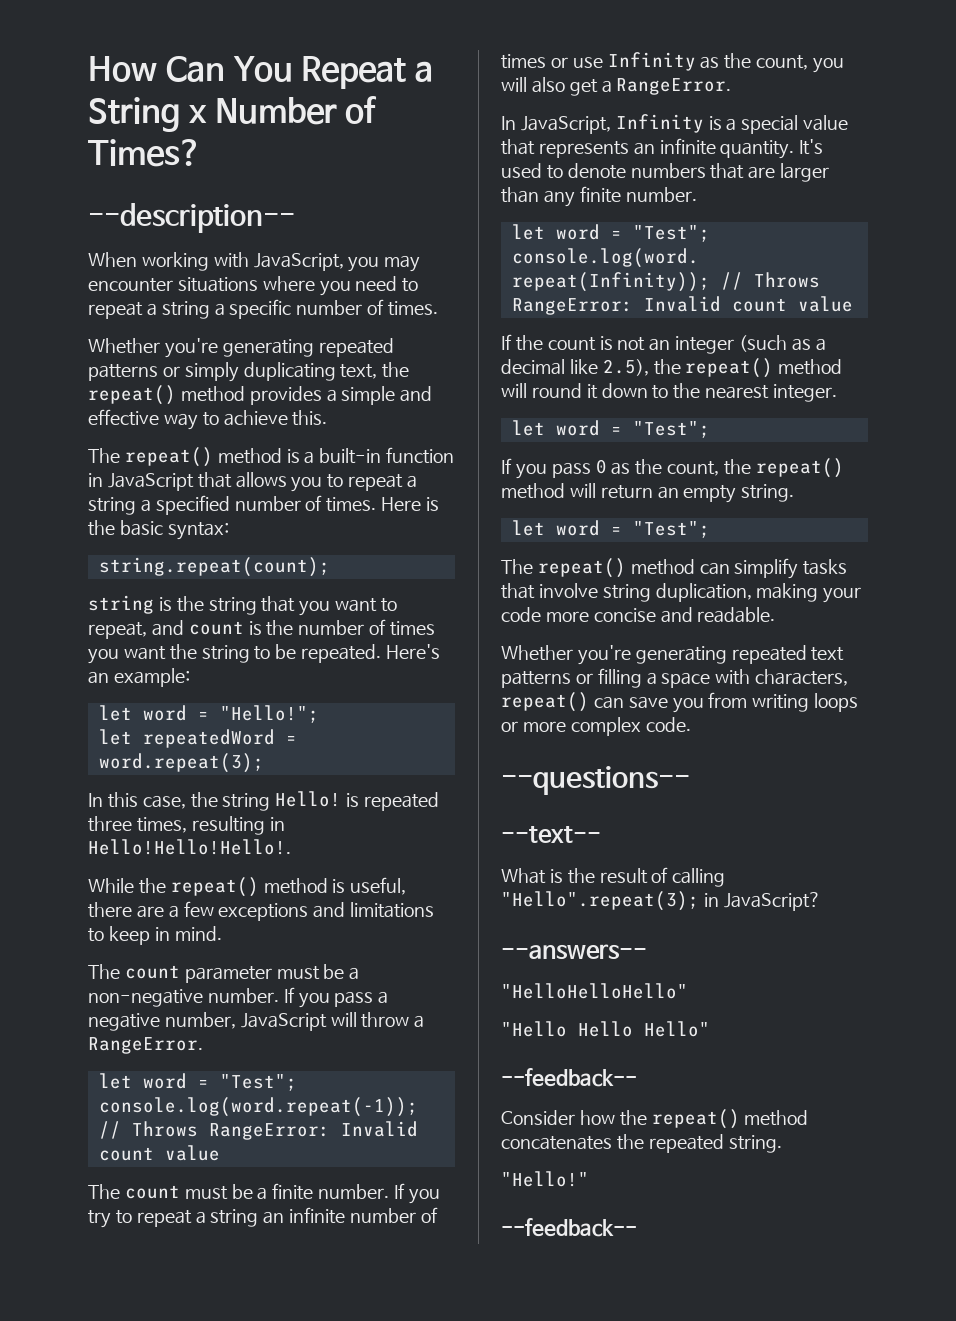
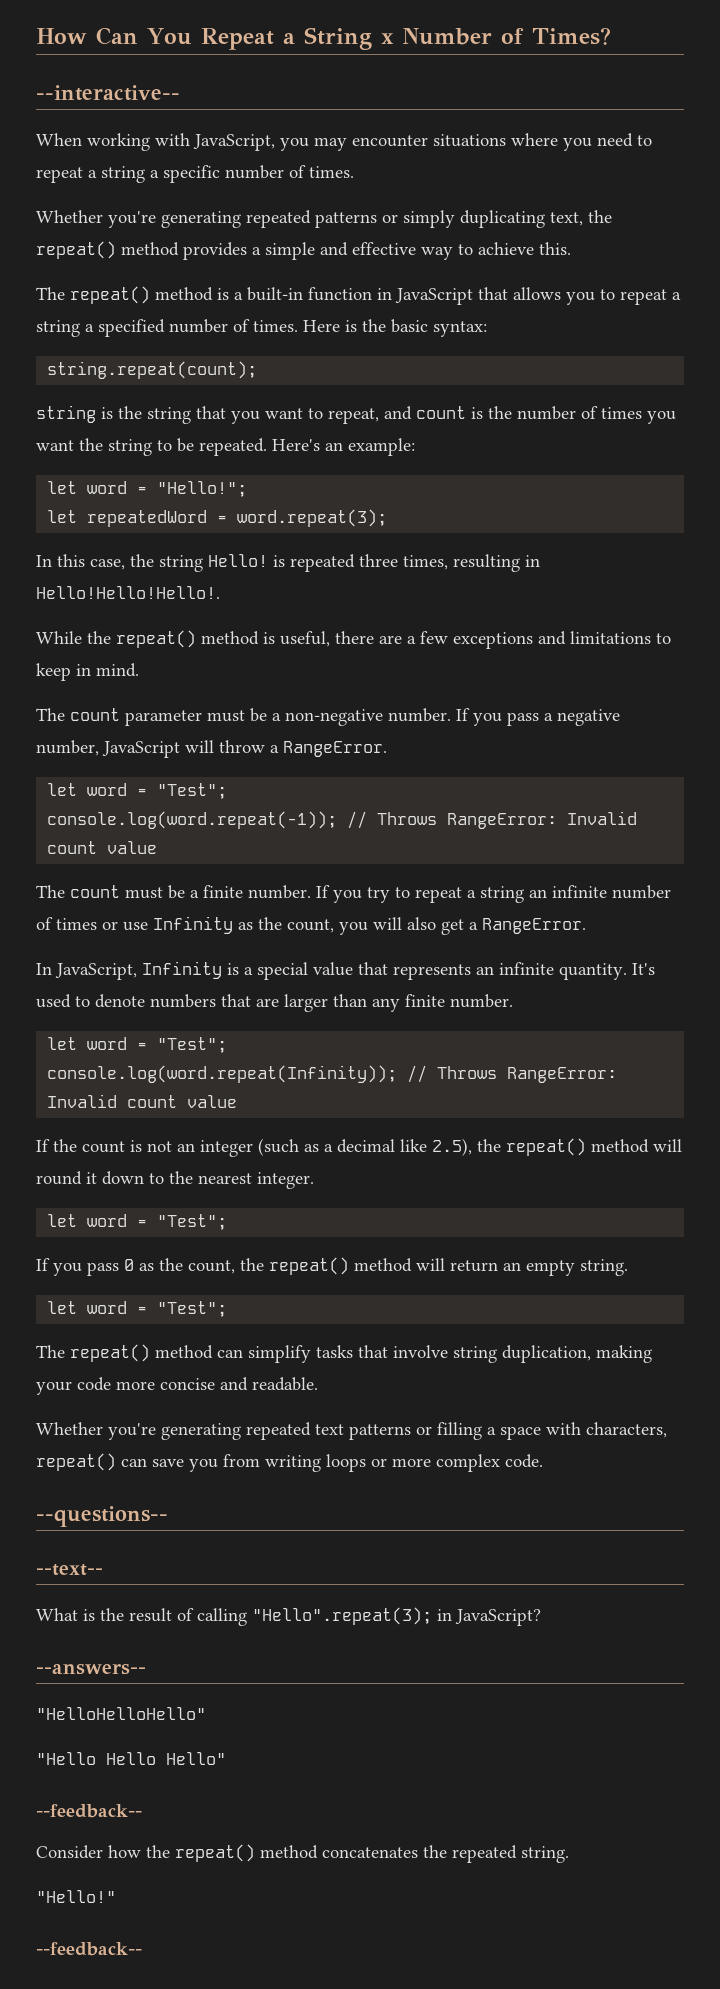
[88,203,295,233] --description-- -> [36,85,180,101] --interactive--

